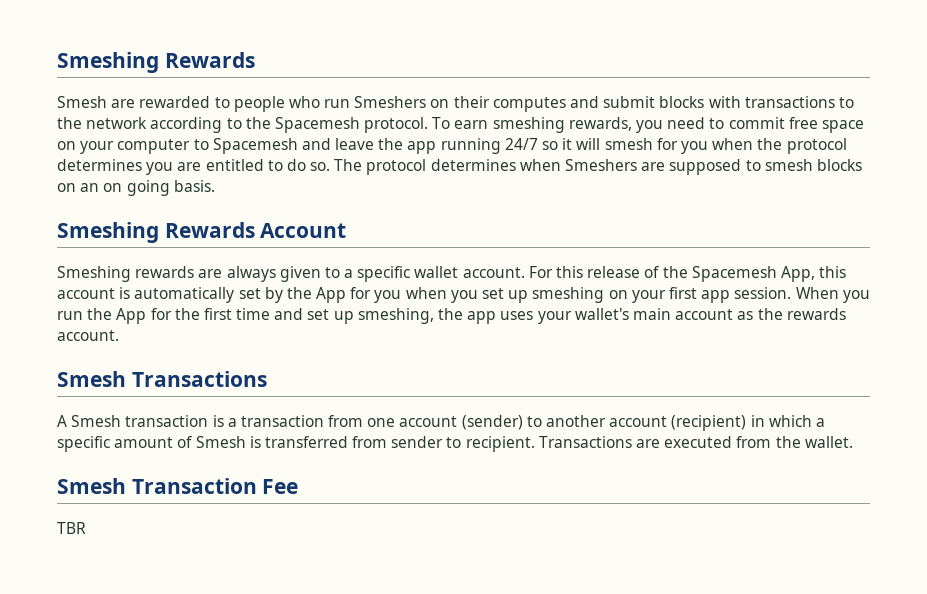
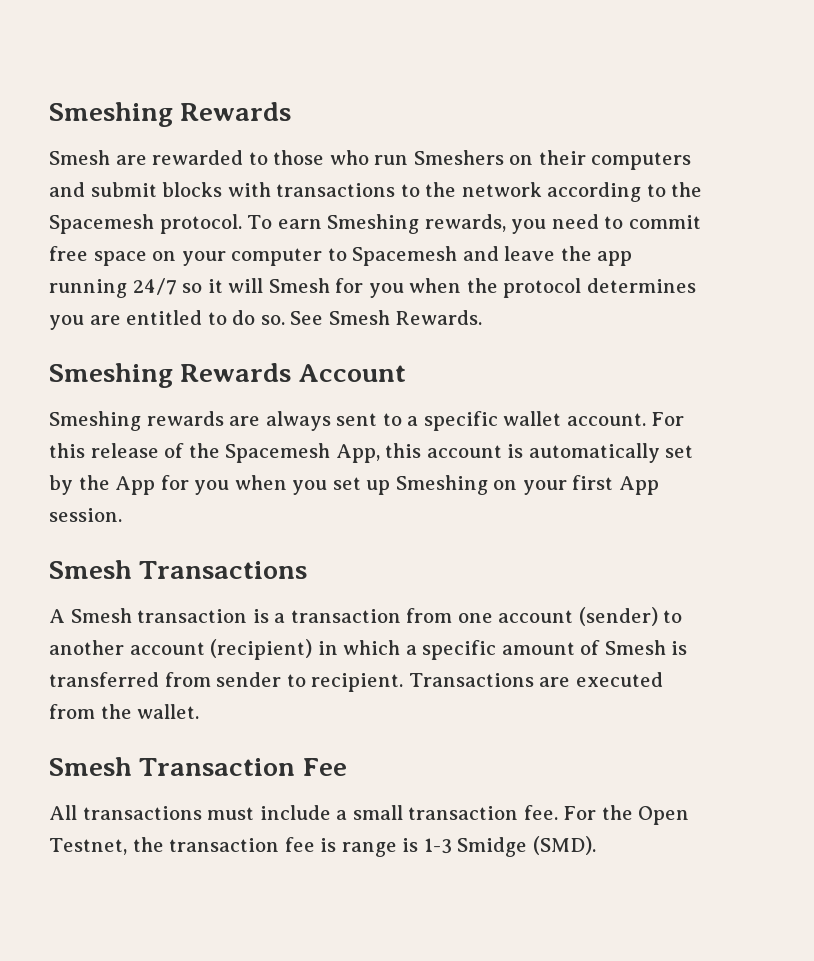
[233,96,285,112] people -> [273,150,325,165] those
[492,97,566,112] computes -> [591,152,692,170] computers
[492,117,565,133] smeshing -> [327,214,420,234] Smeshing
[604,138,653,150] smesh -> [268,278,330,293] Smesh
[334,159,862,175] [57,180,215,196] The protocol determines when Smeshers are supposed to smesh blocks on an on going basis. -> [290,310,483,325] See Smesh Rewards.
[279,266,321,282] given -> [336,413,378,426] sent
[532,287,605,303] smeshing -> [395,475,488,495] Smeshing
[701,290,731,303] app -> [618,476,659,495] App
[795,287,870,303] [57,308,846,324] [57,330,119,341] When you run the App for the first time and set up smeshing, the app uses your wallet's main account as the rewards account. -> (122, 515) none
[57,522,86,534] TBR -> [49,805,690,825] [49,836,596,857] All transactions must include a small transaction fee. For the Open Testnet, the transaction fee is range is 1-3 Smidge (SMD).

